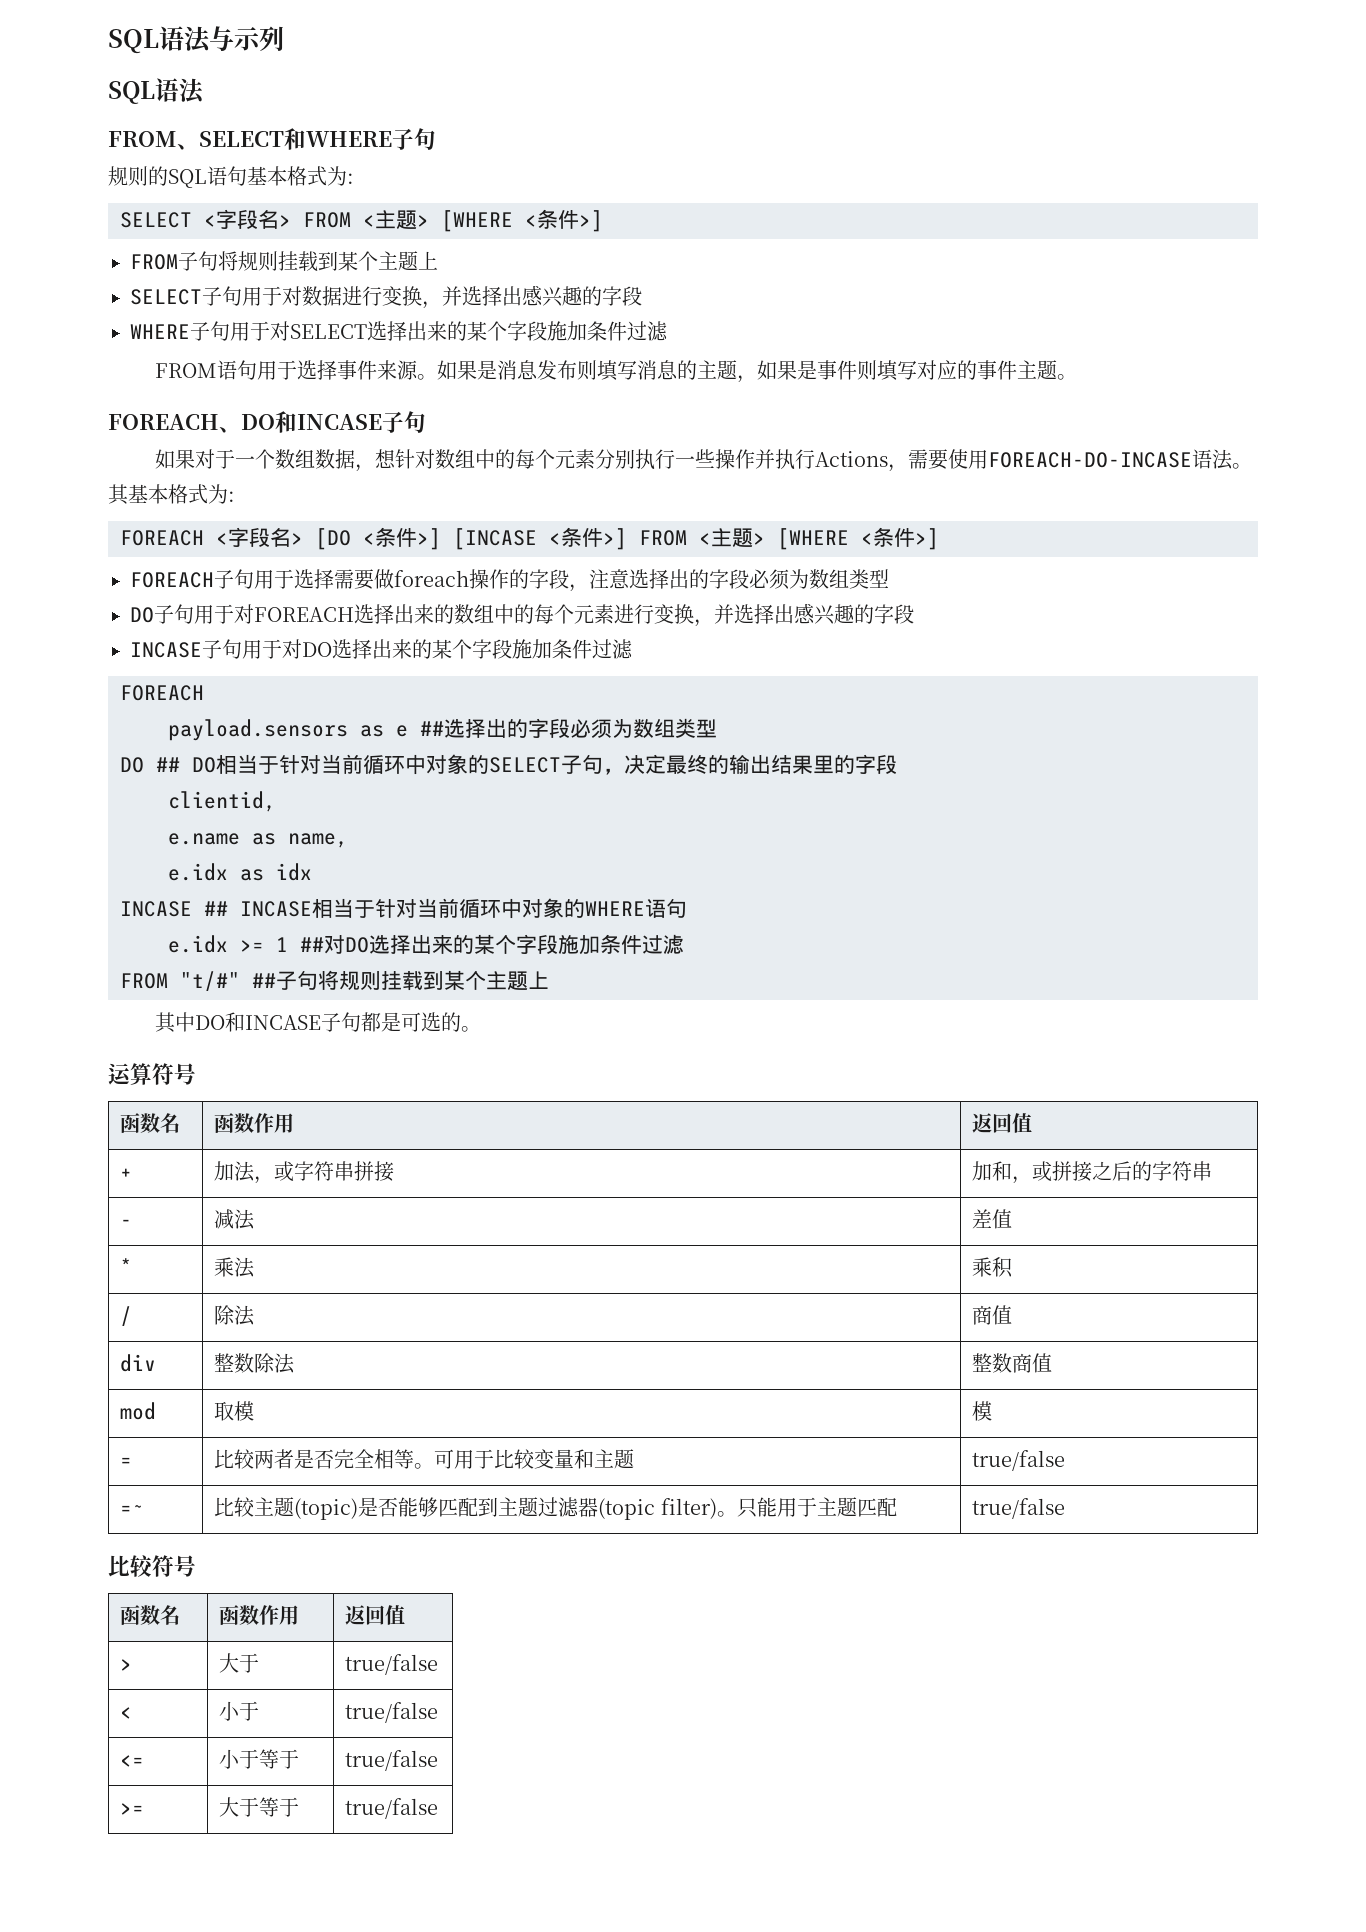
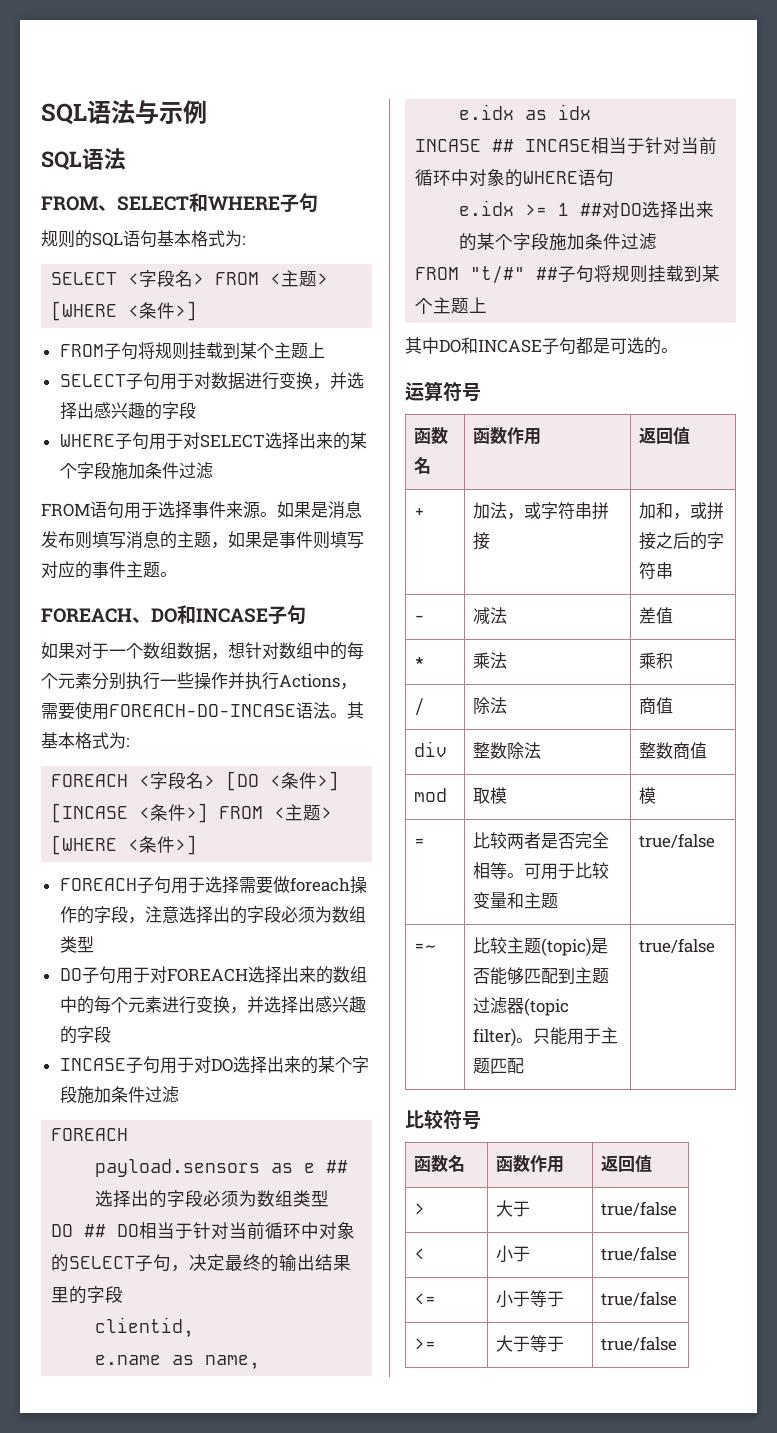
[259,26,284,52] 列 -> [183,100,207,124] 例

